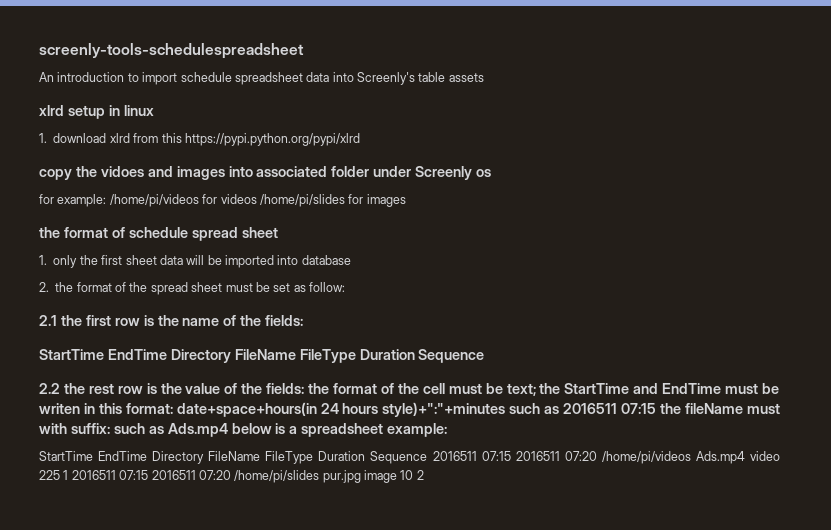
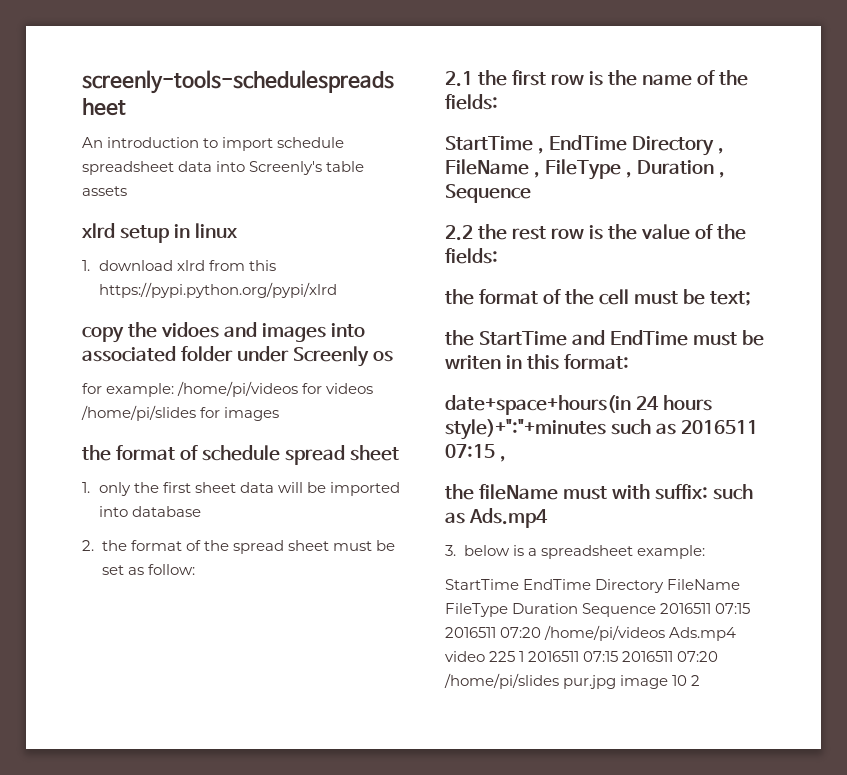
[107,349,415,363] EndTime Directory FileName FileType Duration -> [537,135,724,156] [445,159,725,180] , EndTime Directory , FileName , FileType , Duration ,
(305, 388) none -> (498, 256) //
(536, 389) none -> (751, 298) //
(173, 408) none -> (629, 361) //
(657, 408) none -> [499,456,506,462] , //
(228, 430) none -> [445,545,456,556] // 3.

